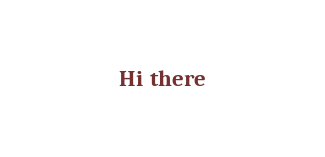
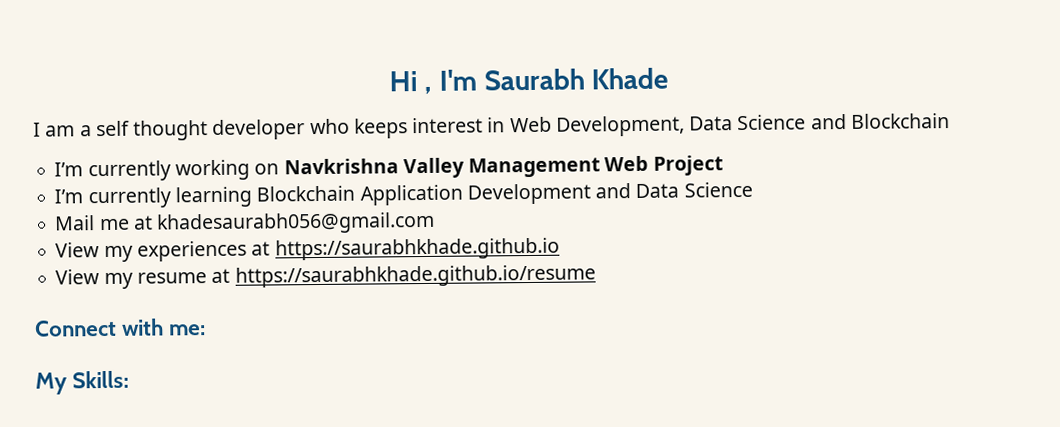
[149,70,206,86] there -> [424,67,669,94] [33,113,950,141] [54,155,723,182] [54,181,753,209] [54,211,436,235] [55,237,560,263] [55,264,596,290] [34,318,207,337] [35,370,130,395] , I'm Saurabh Khade // I am a self thought developer who keeps interest in Web Development, Data Science and Blockchain // I’m currently working on Navkrishna Valley Management Web Project // I’m currently learning Blockchain Application Development and Data Science // Mail me at khadesaurabh056@gmail.com // View my experiences at https://saurabhkhade.github.io // View my resume at https://saurabhkhade.github.io/resume // Connect with me: // My Skills:

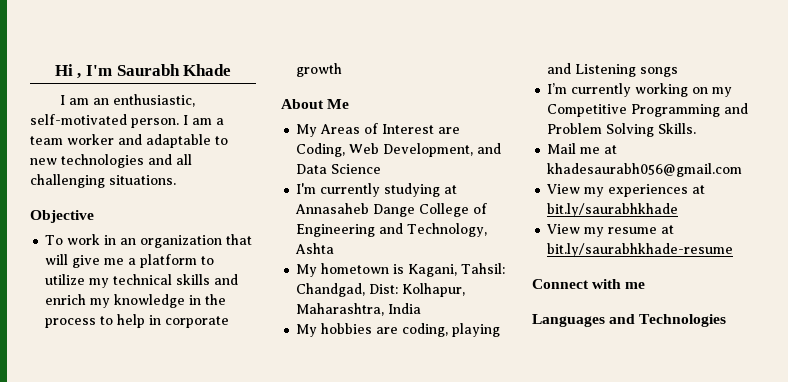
[79,117,506,141] a self thought developer who keeps interest in -> [93,94,196,107] [30,114,224,128] [30,134,228,148] [30,154,192,168] [30,174,176,188] [30,210,94,223] [45,234,253,248] [45,254,215,268] [45,274,239,288] [45,294,227,308] [45,314,230,328] [296,63,343,77] [281,99,350,109] [296,123,461,137] [296,143,346,157] an enthusiastic, self-motivated person. I am a team worker and adaptable to new technologies and all challenging situations. // Objective // To work in an organization that will give me a platform to utilize my technical skills and enrich my knowledge in the process to help in corporate growth // About Me // My Areas of Interest are Coding,
[689,113,950,131] [54,155,723,182] [54,181,753,209] Data Science and Blockchain // I’m currently working on Navkrishna Valley Management Web Project // I’m currently learning Blockchain Application Development and Data Science -> [477,143,502,154] [296,164,382,174] [296,183,458,197] [295,203,488,217] [296,223,488,237] [295,243,335,254] [296,263,506,277] [296,283,466,297] [296,303,422,316] [296,323,501,337] [547,63,679,77] [547,83,733,97] [547,103,749,117] [547,123,697,137] and Data Science // I'm currently studying at Annasaheb Dange College of Engineering and Technology, Ashta // My hometown is Kagani, Tahsil: Chandgad, Dist: Kolhapur, Maharashtra, India // My hobbies are coding, playing and Listening songs // I’m currently working on my Competitive Programming and Problem Solving Skills.
[274,237,560,261] https://saurabhkhade.github.io -> [547,203,679,217] bit.ly/saurabhkhade
[234,264,596,288] https://saurabhkhade.github.io/resume -> [547,243,734,257] bit.ly/saurabhkhade-resume
[169,324,207,336] [35,370,130,395] me: // My Skills: -> [625,282,646,289] [532,314,727,327] me // Languages and Technologies

